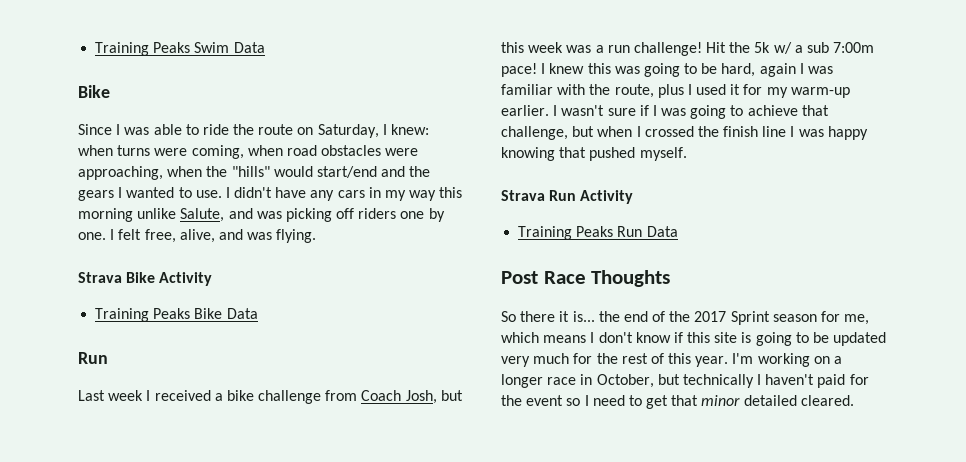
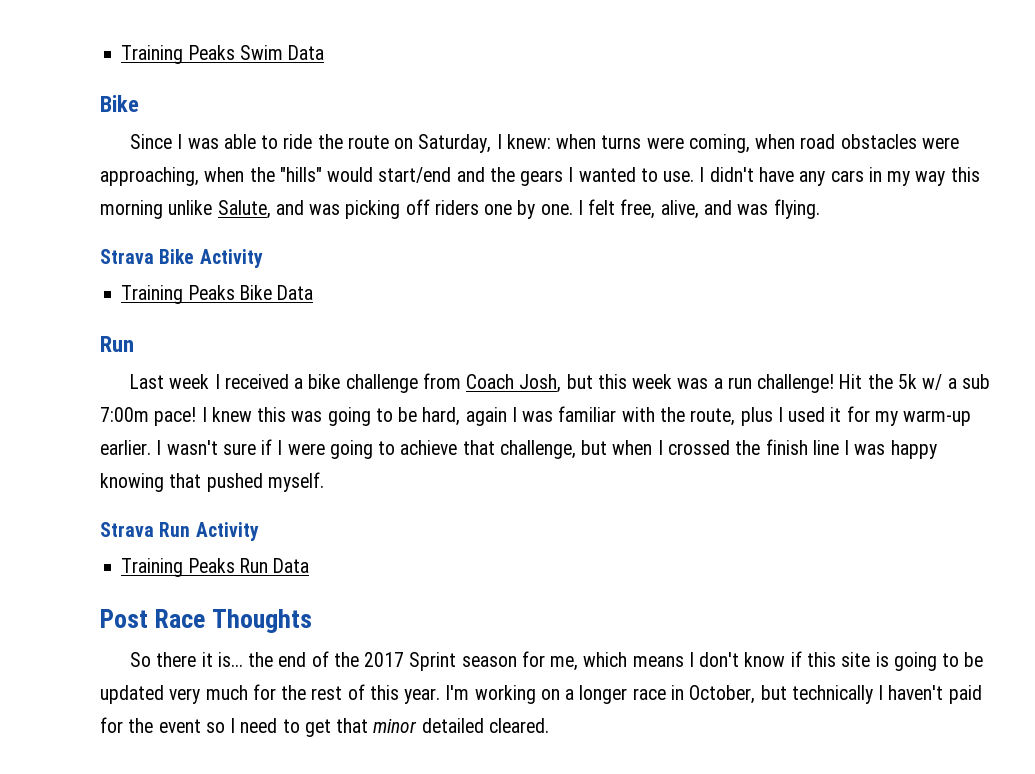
[661,108,687,116] was -> [287,443,325,455] were

